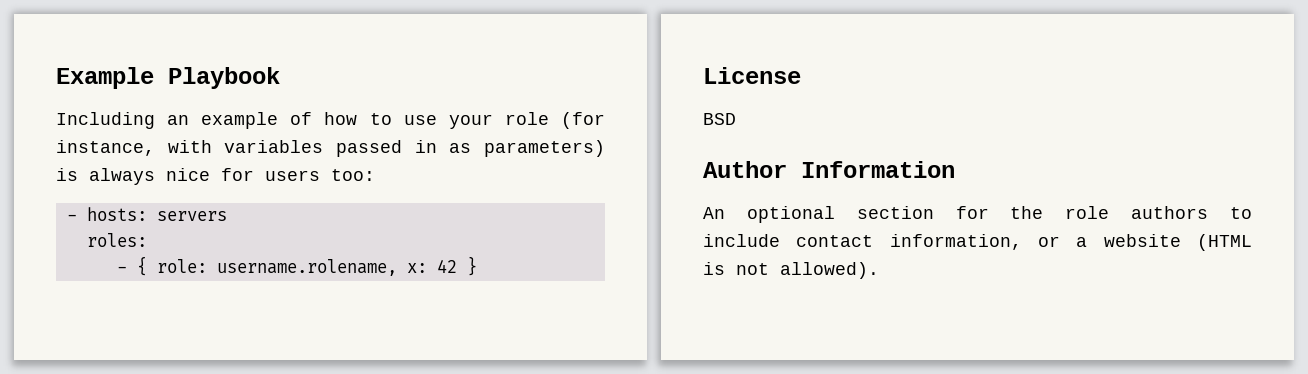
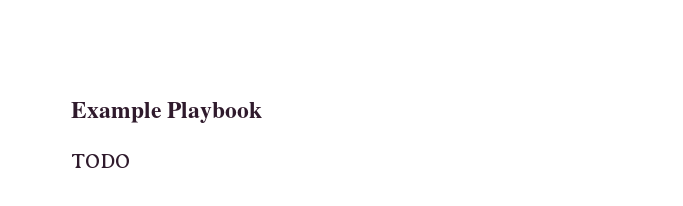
[56,112,605,129] [56,140,606,157] [56,168,375,185] [66,207,227,221] [86,233,147,247] [116,256,477,276] [703,67,801,84] [703,113,736,125] [703,161,955,178] [703,206,1252,223] [703,234,1252,251] [703,262,879,279] Including an example of how to use your role (for instance, with variables passed in as parameters) is always nice for users too: // - hosts: servers // roles: // - { role: username.rolename, x: 42 } // License // BSD // Author Information // An optional section for the role authors to include contact information, or a website (HTML is not allowed). -> [71,154,130,168] TODO

